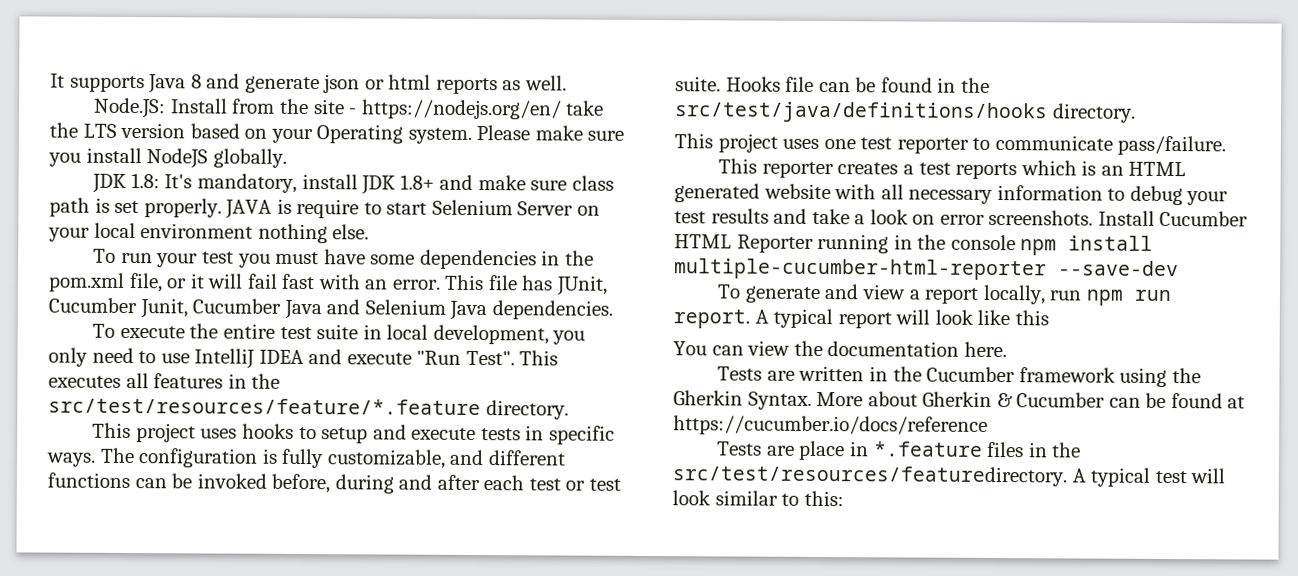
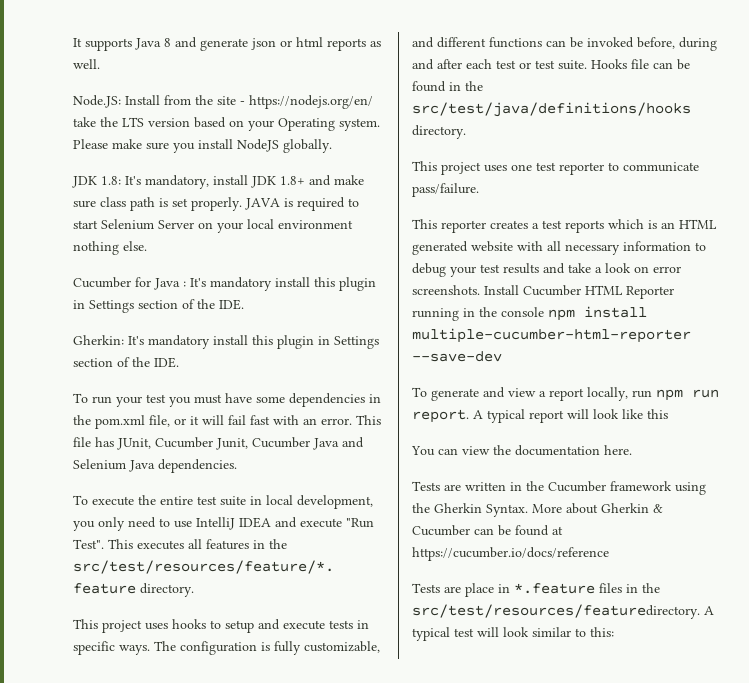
[296,198,360,219] require -> [297,197,345,211] required
(370, 232) none -> [73,277,376,291] [73,299,244,313] [73,335,379,349] [73,357,179,368] // Cucumber for Java : It's mandatory install this plugin in Settings section of the IDE. // Gherkin: It's mandatory install this plugin in Settings section of the IDE.

